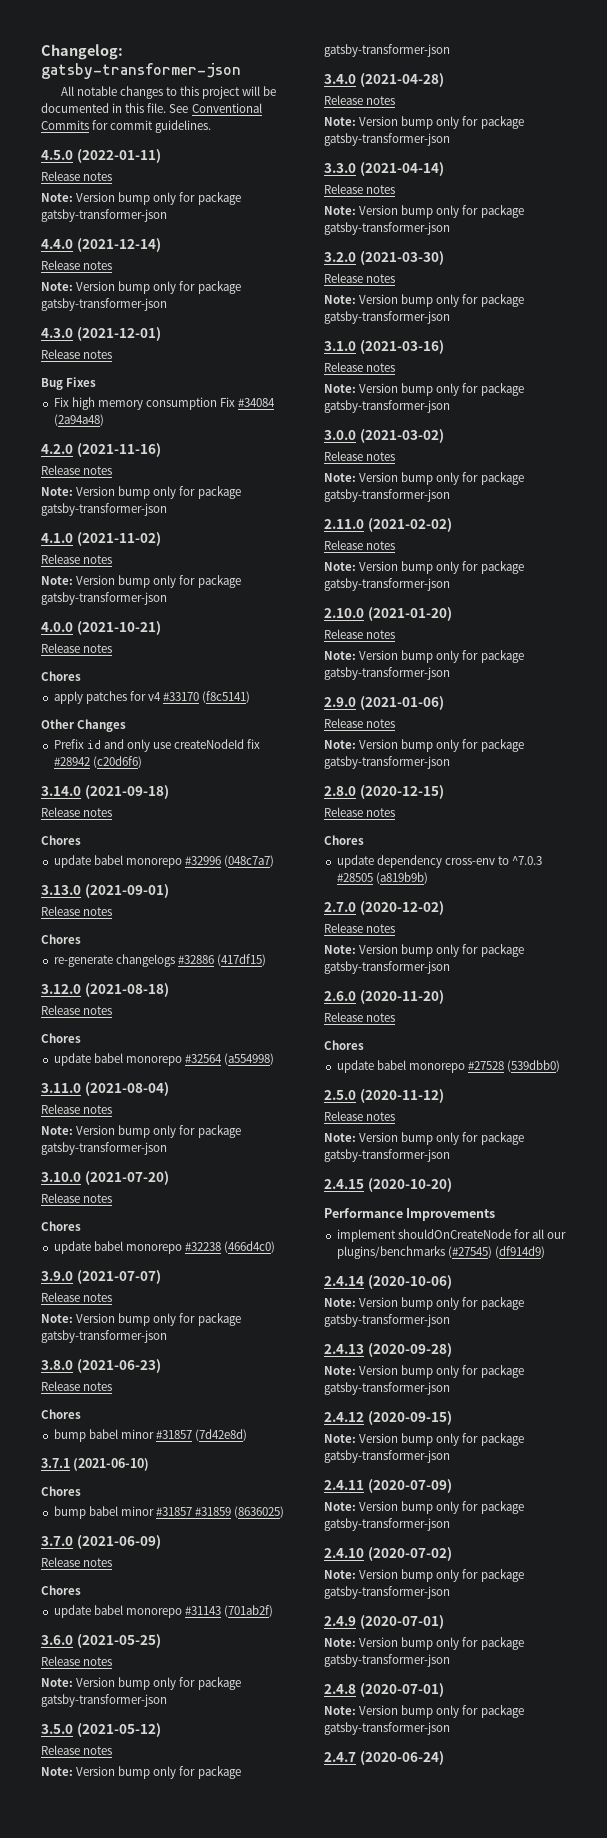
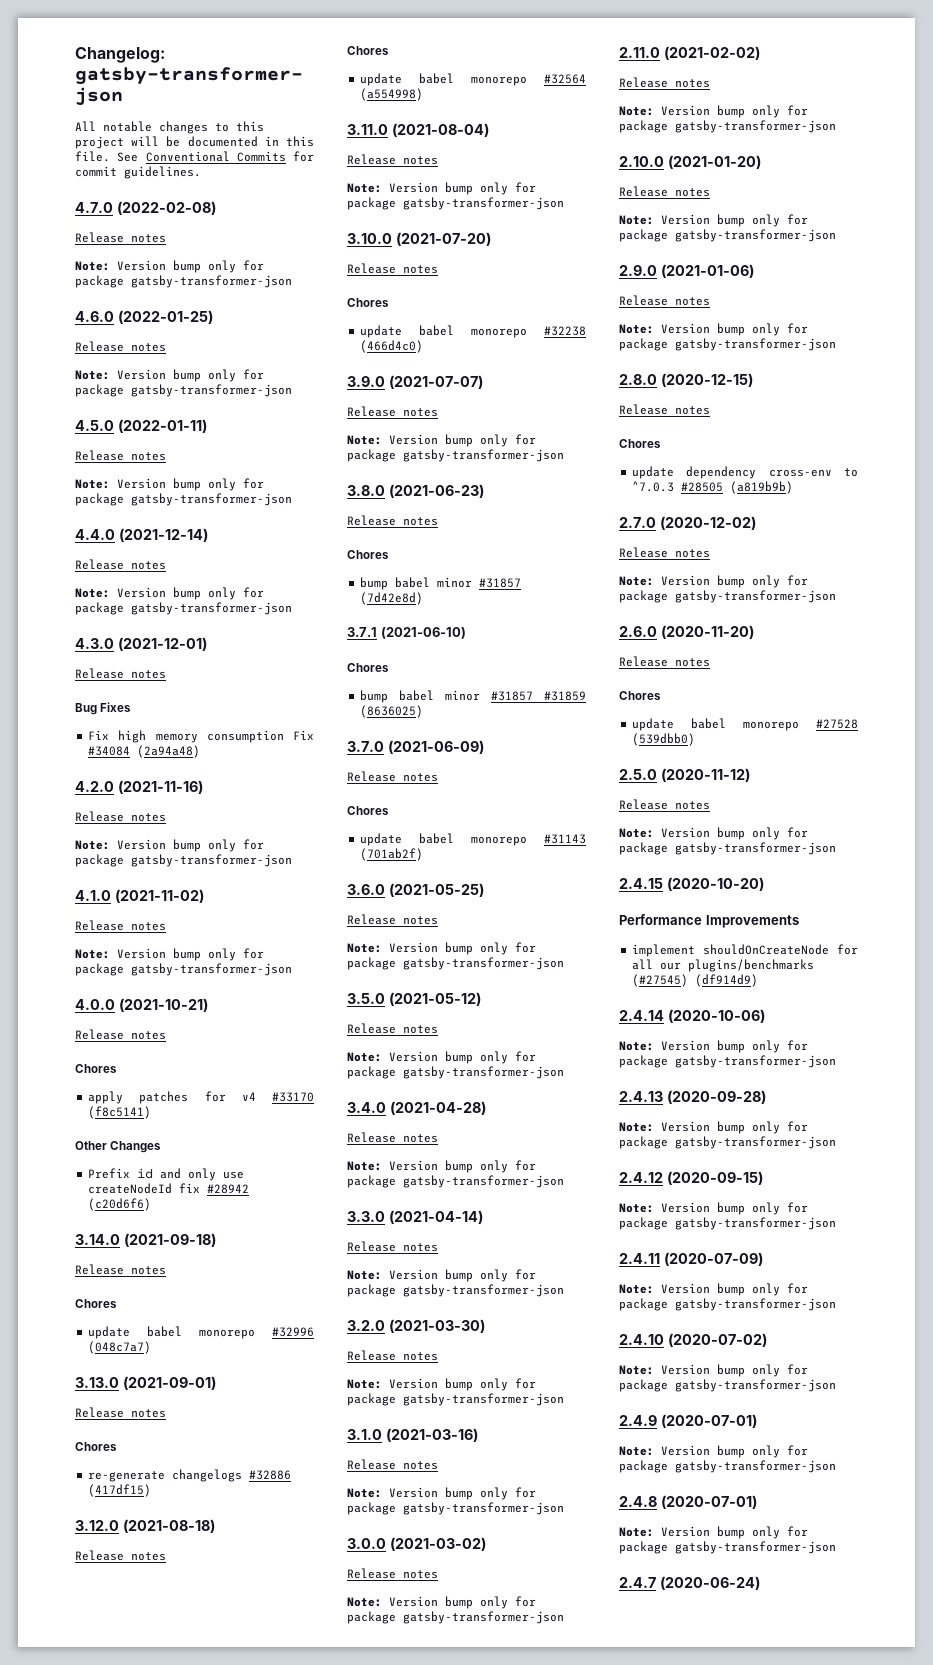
(212, 126) none -> [75,201,216,215] [75,232,166,243] [75,260,264,273] [75,275,292,288] [75,310,213,324] [75,341,166,352] [75,369,264,382] [75,384,292,397] // 4.7.0 (2022-02-08) // Release notes // Note: Version bump only for package gatsby-transformer-json // 4.6.0 (2022-01-25) // Release notes // Note: Version bump only for package gatsby-transformer-json

